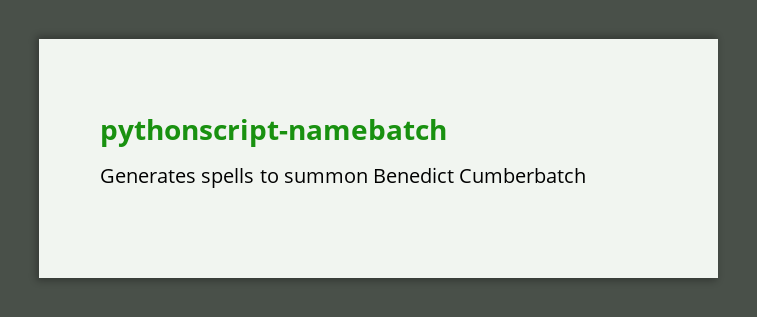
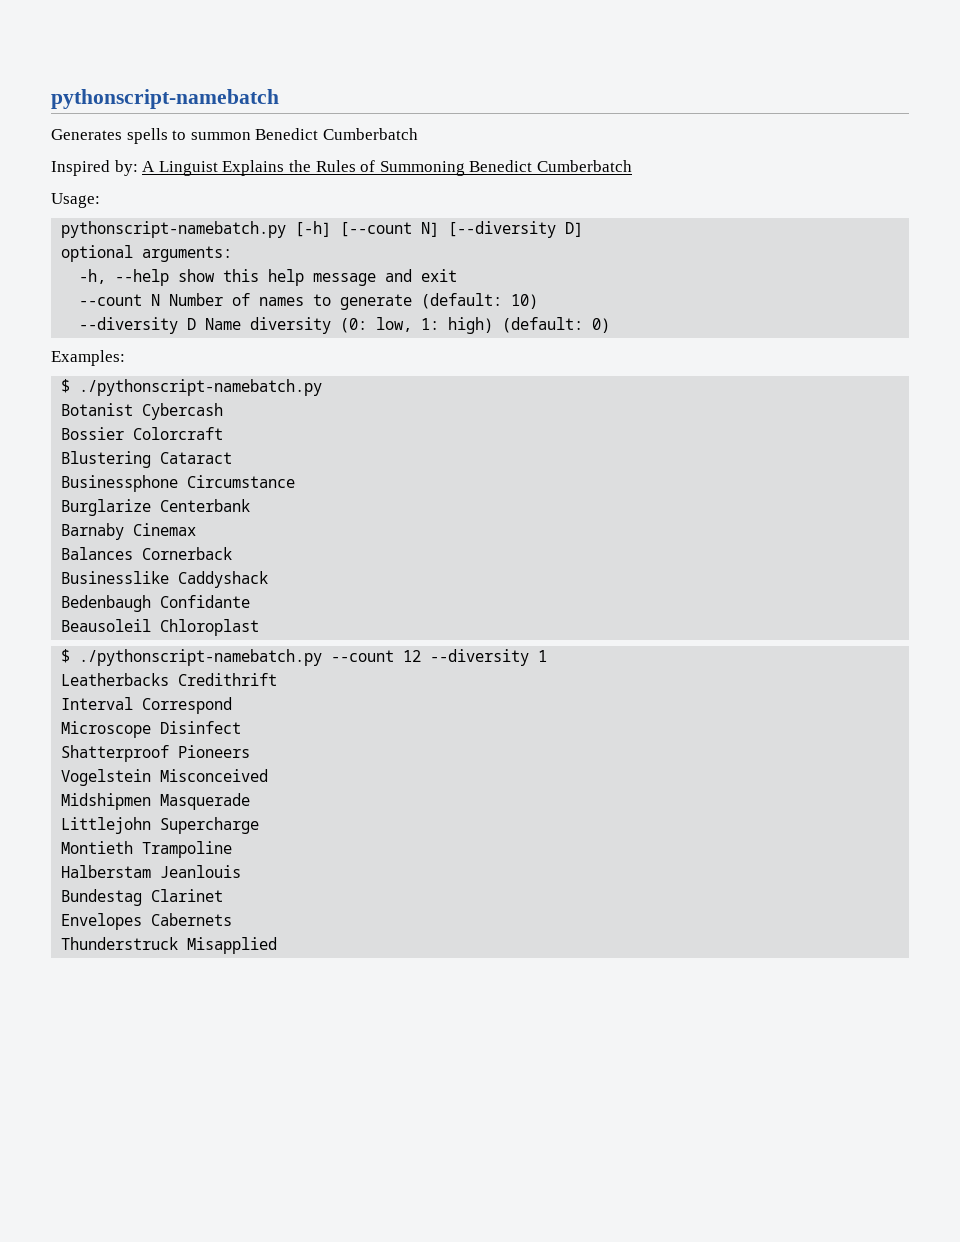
(587, 175) none -> [51,160,632,176] [51,193,100,208] [61,221,584,238] [61,245,233,262] [79,269,458,286] [79,293,539,310] [79,317,611,334] [51,350,125,366] [61,379,323,396] [61,403,224,420] [61,427,224,440] [61,451,233,468] [61,475,296,492] [61,499,251,516] [61,523,197,540] [61,547,233,560] [61,571,269,588] [61,595,251,612] [61,619,260,636] [61,649,548,666] [61,673,278,686] [61,697,233,714] [61,721,242,738] [61,745,251,762] [61,769,269,786] [61,793,251,810] [61,817,260,834] [61,841,233,858] [61,865,242,878] [61,889,224,906] [61,913,233,930] [61,937,278,954] // Inspired by: A Linguist Explains the Rules of Summoning Benedict Cumberbatch // Usage: // pythonscript-namebatch.py [-h] [--count N] [--diversity D] // optional arguments: // -h, --help show this help message and exit // --count N Number of names to generate (default: 10) // --diversity D Name diversity (0: low, 1: high) (default: 0) // Examples: // $ ./pythonscript-namebatch.py // Botanist Cybercash // Bossier Colorcraft // Blustering Cataract // Businessphone Circumstance // Burglarize Centerbank // Barnaby Cinemax // Balances Cornerback // Businesslike Caddyshack // Bedenbaugh Confidante // Beausoleil Chloroplast // $ ./pythonscript-namebatch.py --count 12 --diversity 1 // Leatherbacks Credithrift // Interval Correspond // Microscope Disinfect // Shatterproof Pioneers // Vogelstein Misconceived // Midshipmen Masquerade // Littlejohn Supercharge // Montieth Trampoline // Halberstam Jeanlouis // Bundestag Clarinet // Envelopes Cabernets // Thunderstruck Misapplied

